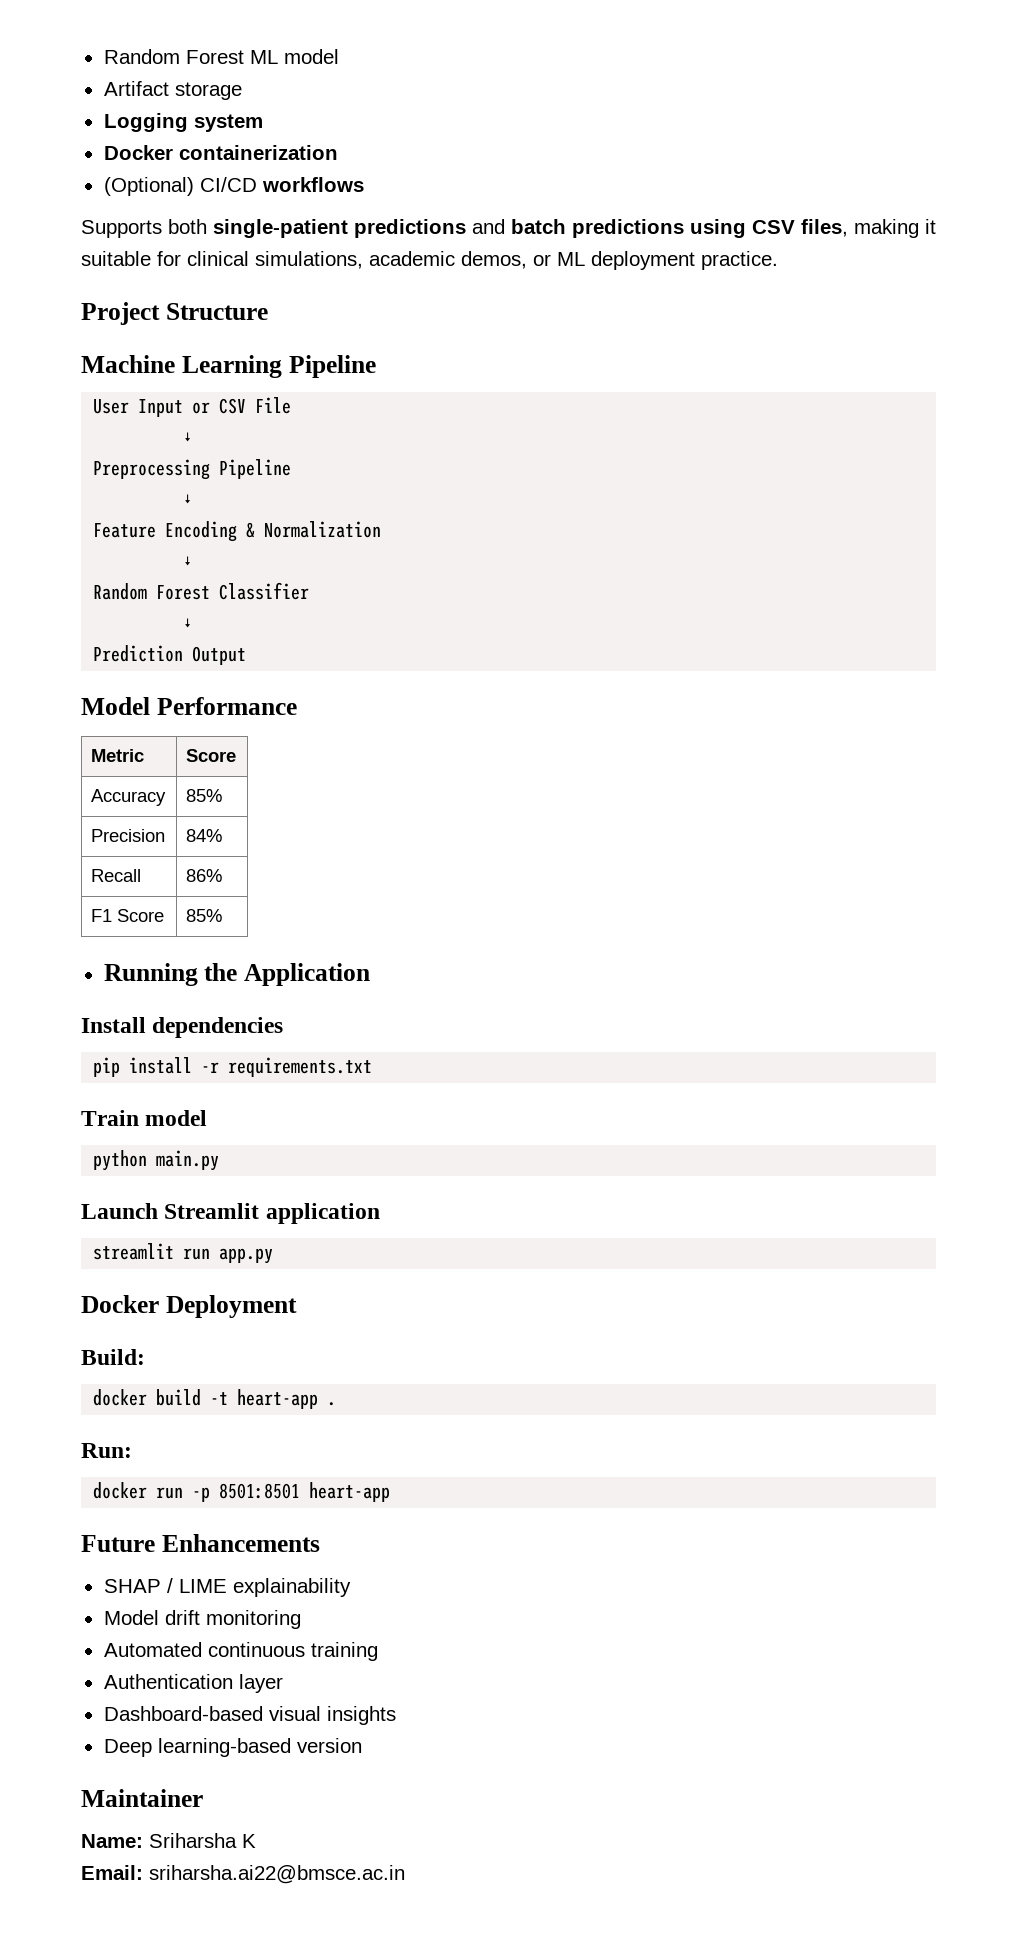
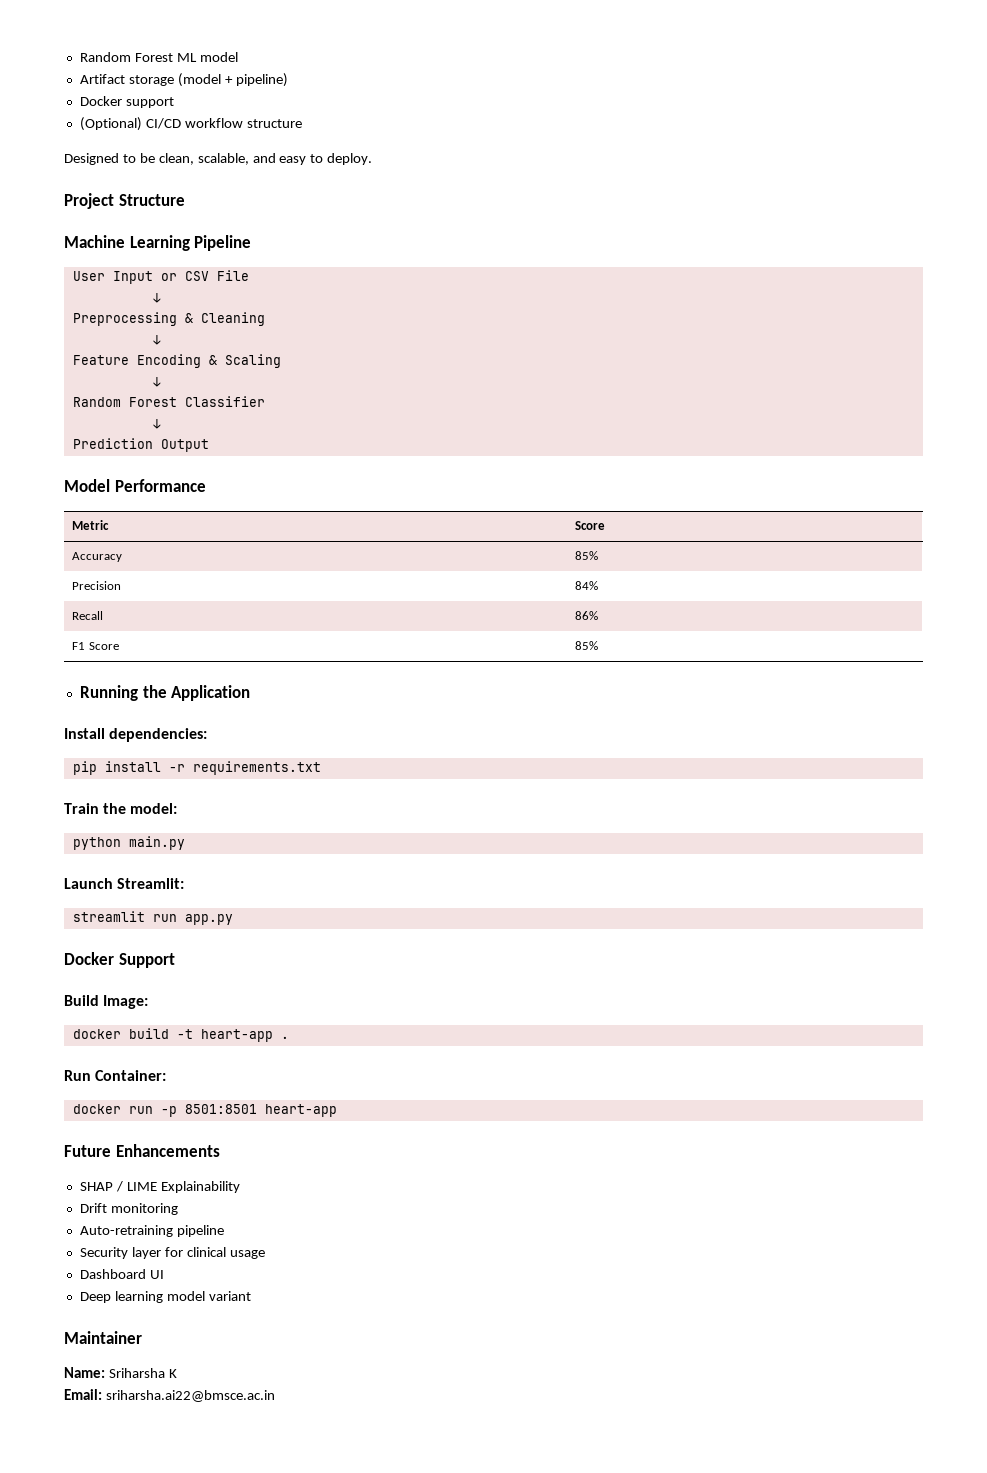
[103,113,263,132] [103,145,338,160] // Logging system // Docker containerization -> [177,73,288,87] [79,96,174,108] (model + pipeline) // Docker support
[261,177,364,192] [81,219,936,238] [81,251,778,270] workflows // Supports both single-patient predictions and batch predictions using CSV files, making it suitable for clinical simulations, academic demos, or ML deployment practice. -> [184,118,302,128] [64,153,373,165] workflow structure // Designed to be clean, scalable, and easy to deploy.
[219,459,292,479] Pipeline -> [184,312,265,326] & Cleaning
[264,521,382,538] Normalization -> [224,354,281,368] Scaling
[152,1017,284,1038] dependencies -> [109,728,208,742] dependencies:
[145,1110,208,1126] model -> [103,803,178,814] the model:
[164,1203,380,1224] Streamlit application -> [117,878,185,889] Streamlit:
[165,1295,297,1318] [81,1349,145,1365] Deployment // Build: -> [118,953,175,968] [64,995,149,1009] Support // Build Image:
[81,1443,132,1458] Run: -> [64,1070,167,1081] Run Container:
[232,1578,351,1597] [103,1610,301,1629] [103,1642,378,1661] [103,1674,283,1693] [103,1706,396,1725] [103,1738,362,1757] explainability // Model drift monitoring // Automated continuous training // Authentication layer // Dashboard-based visual insights // Deep learning-based version -> [160,1181,240,1193] [79,1203,178,1215] [79,1225,224,1237] [79,1247,265,1259] [79,1269,164,1279] [79,1291,251,1303] Explainability // Drift monitoring // Auto-retraining pipeline // Security layer for clinical usage // Dashboard UI // Deep learning model variant

